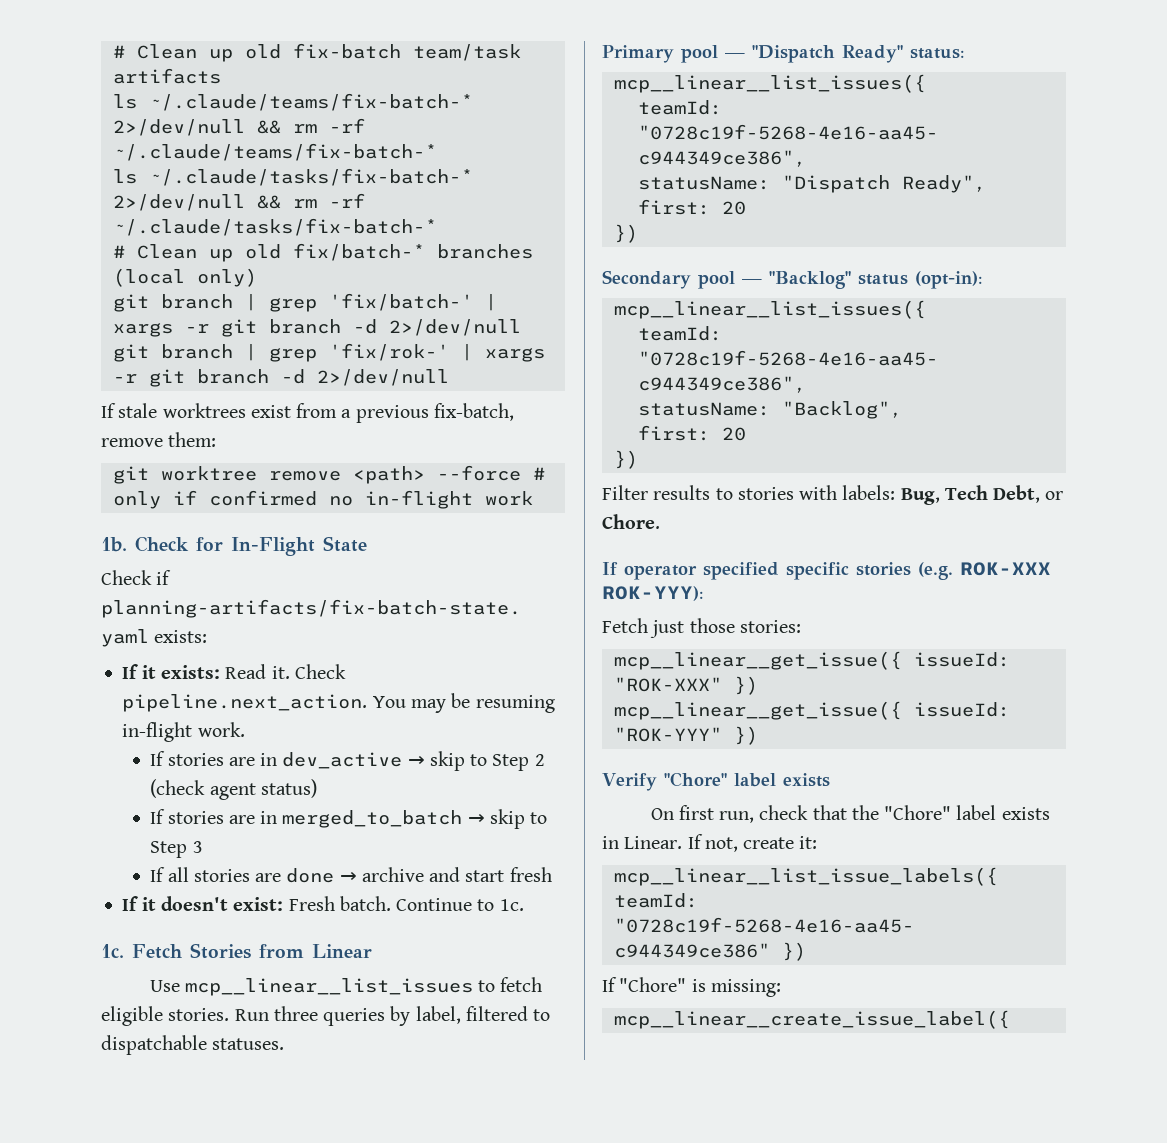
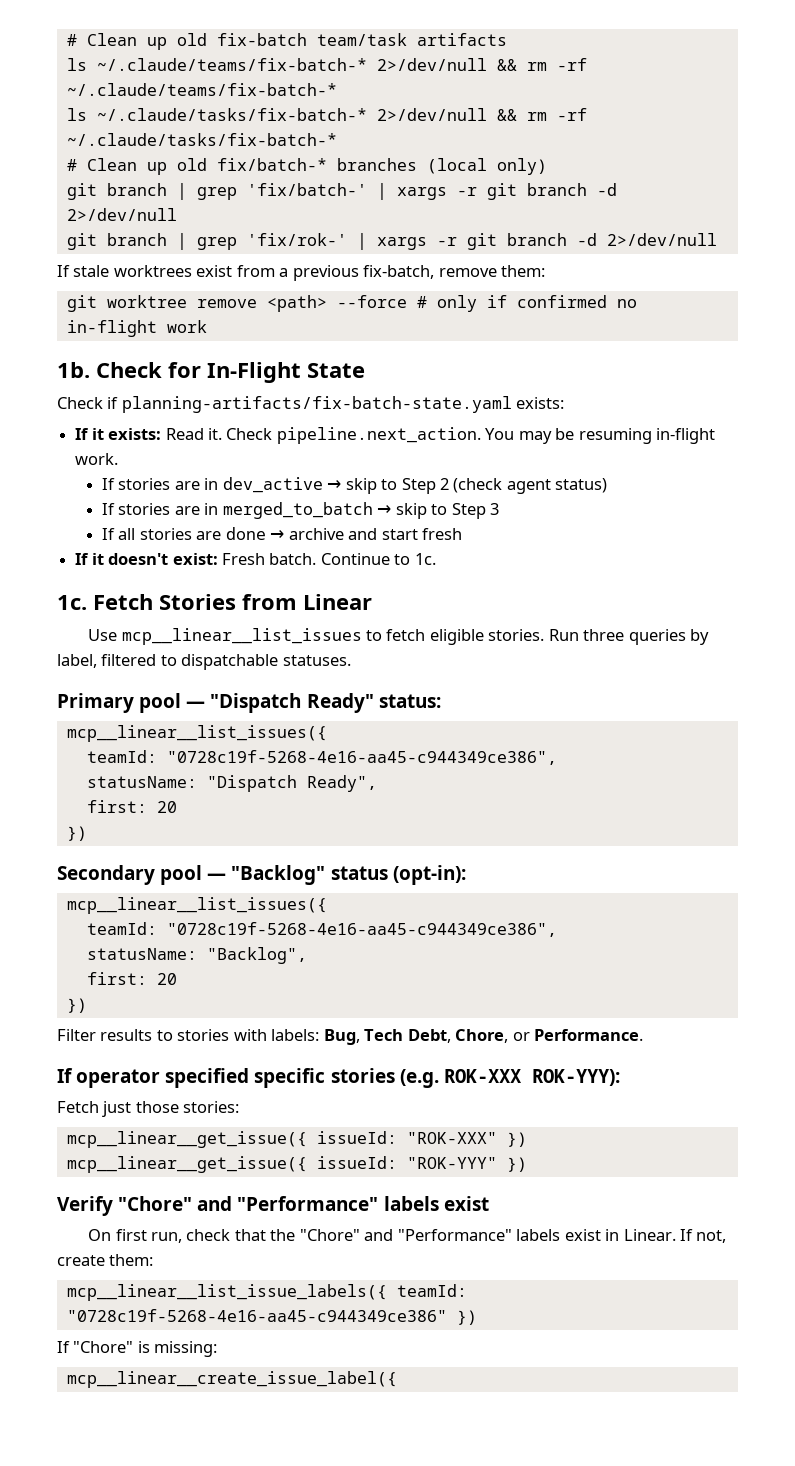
[1045,491,1064,500] [602,514,660,529] or Chore. -> [455,1029,644,1043] Chore, or Performance.
[733,773,830,787] label exists -> [197,1196,489,1211] and "Performance" labels exist
[956,805,1050,820] label exists -> [364,1229,601,1241] and "Performance" labels exist
[799,836,818,849] it: -> [109,1254,154,1266] them:

